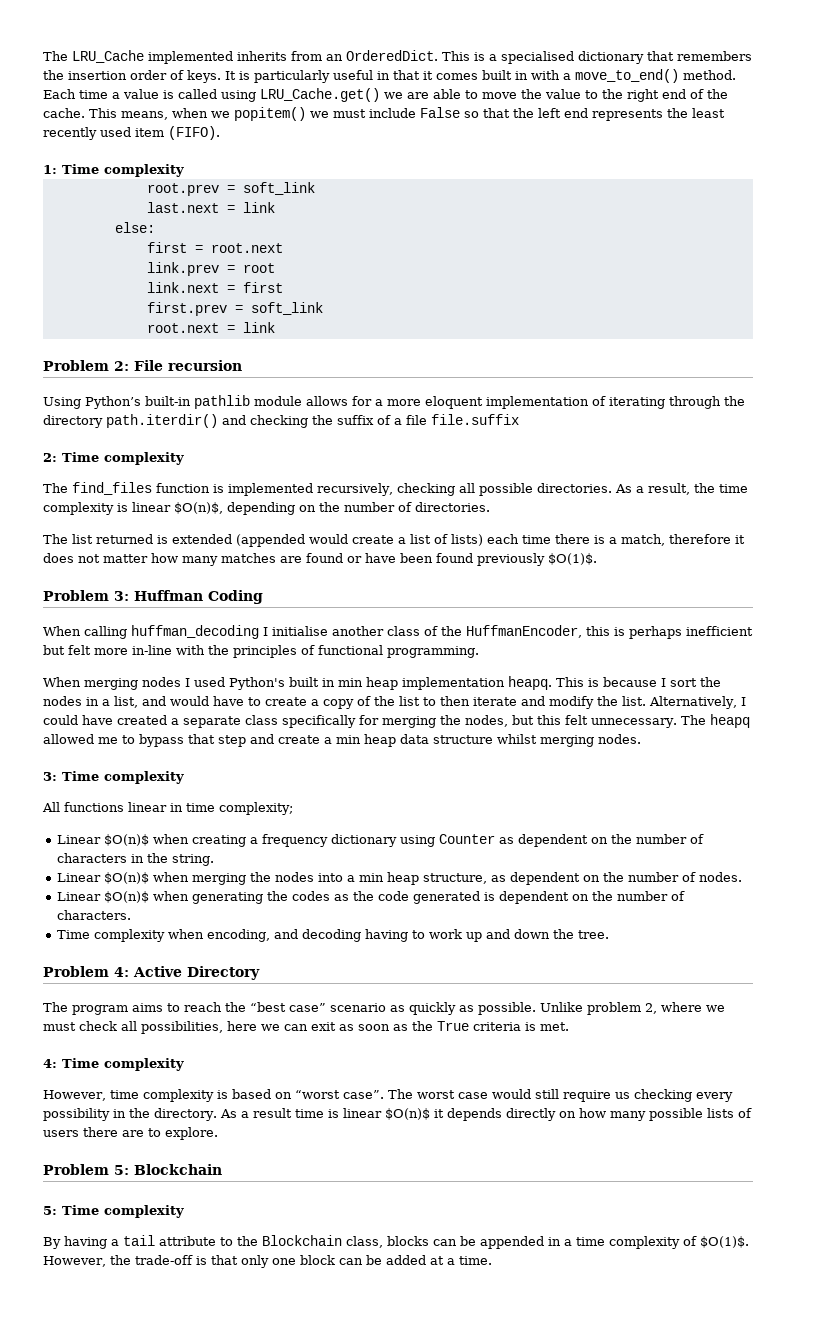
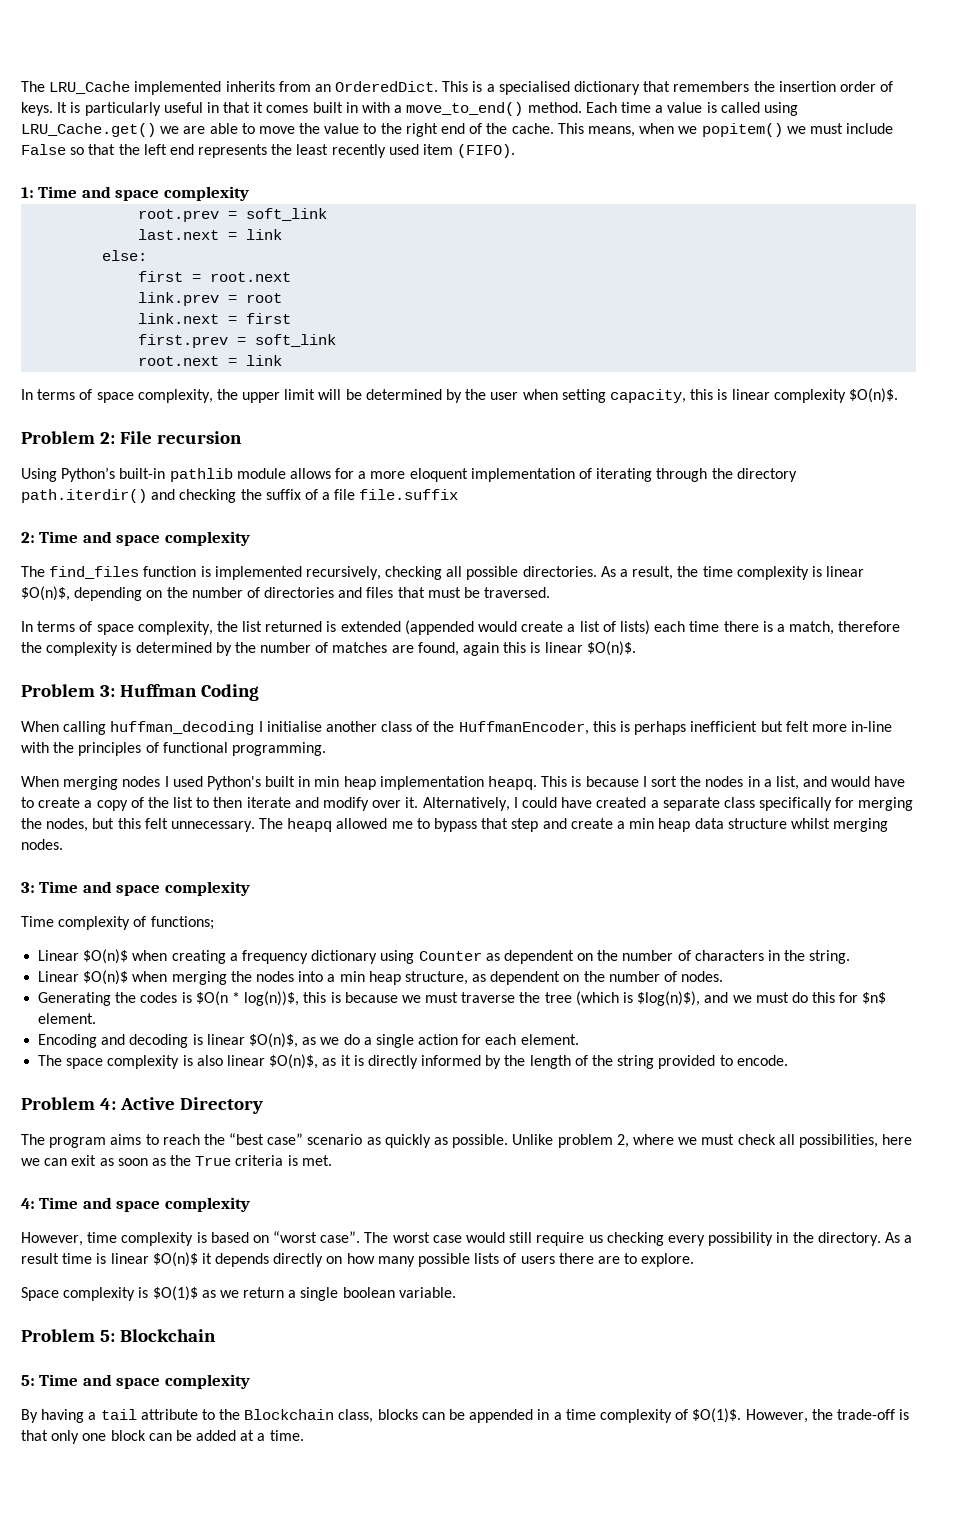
(99, 169) none -> [81,186,160,201] and space
(275, 327) none -> [21,388,898,403] // In terms of space complexity, the upper limit will be determined by the user when setting capacity, this is linear complexity $O(n)$.
(99, 457) none -> [82,531,161,546] and space
[415,502,490,512] [43,534,68,544] directories. // The -> [264,587,551,598] [21,621,238,635] directories and files that must be traversed. // In terms of space complexity, the
[735,535,745,544] [43,553,597,566] it does not matter how many matches are found or have been found previously $O(1)$. -> [21,641,636,656] the complexity is determined by the number of matches are found, again this is linear $O(n)$.
[597,696,646,706] the list. -> [372,797,419,808] over it.
[104,771,184,784] [42,802,293,815] complexity // All functions linear in time complexity; -> [82,881,250,896] [21,916,214,930] and space complexity // Time complexity of functions;
[56,891,685,904] [56,910,131,920] [56,929,609,942] Linear $O(n)$ when generating the codes as the code generated is dependent on the number of characters. // Time complexity when encoding, and decoding having to work up and down the tree. -> [38,991,887,1006] [38,1013,97,1024] [38,1033,579,1048] [38,1054,788,1069] Generating the codes is $O(n * log(n))$, this is because we must traverse the tree (which is $log(n)$), and we must do this for $n$ element. // Encoding and decoding is linear $O(n)$, as we do a single action for each element. // The space complexity is also linear $O(n)$, as it is directly informed by the length of the string provided to encode.
(99, 1063) none -> [82,1197,161,1212] and space
(218, 1133) none -> [21,1286,456,1301] // Space complexity is $O(1)$ as we return a single boolean variable.
(99, 1210) none -> [82,1374,161,1389] and space

